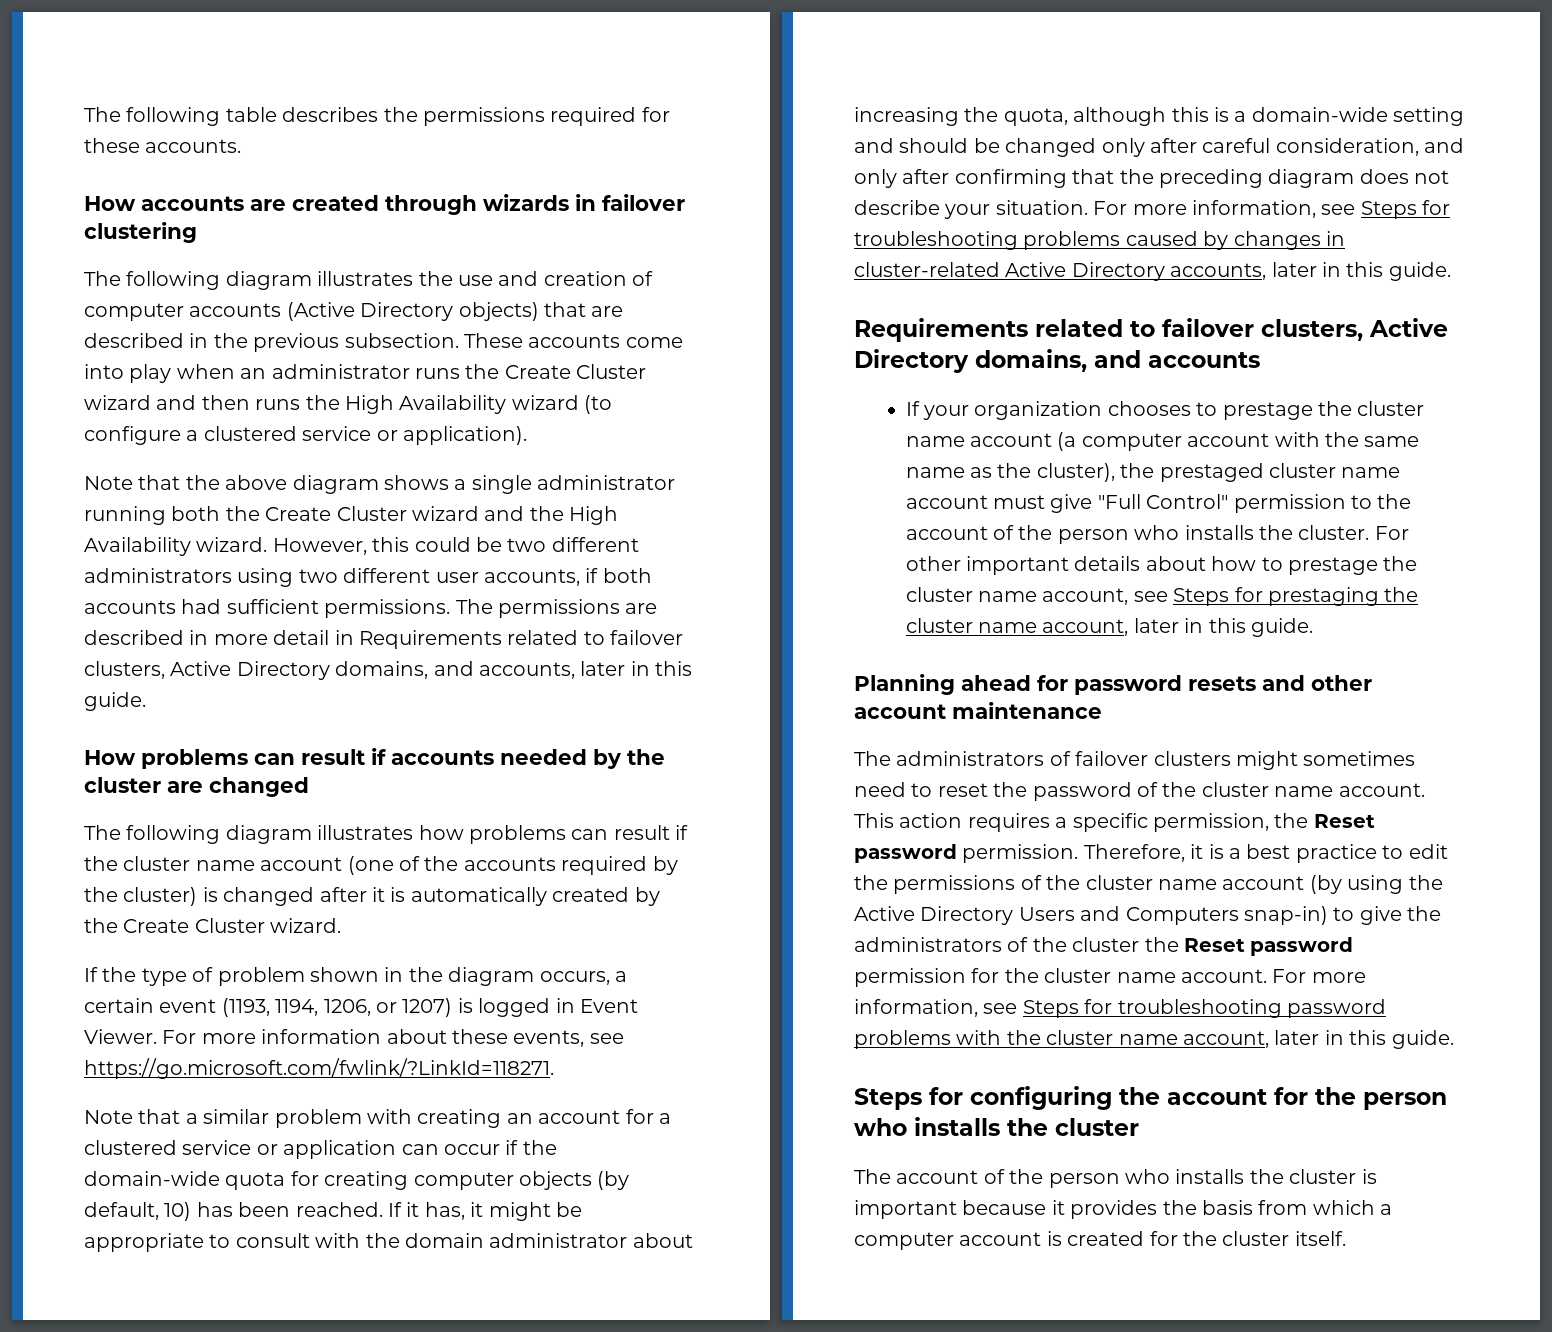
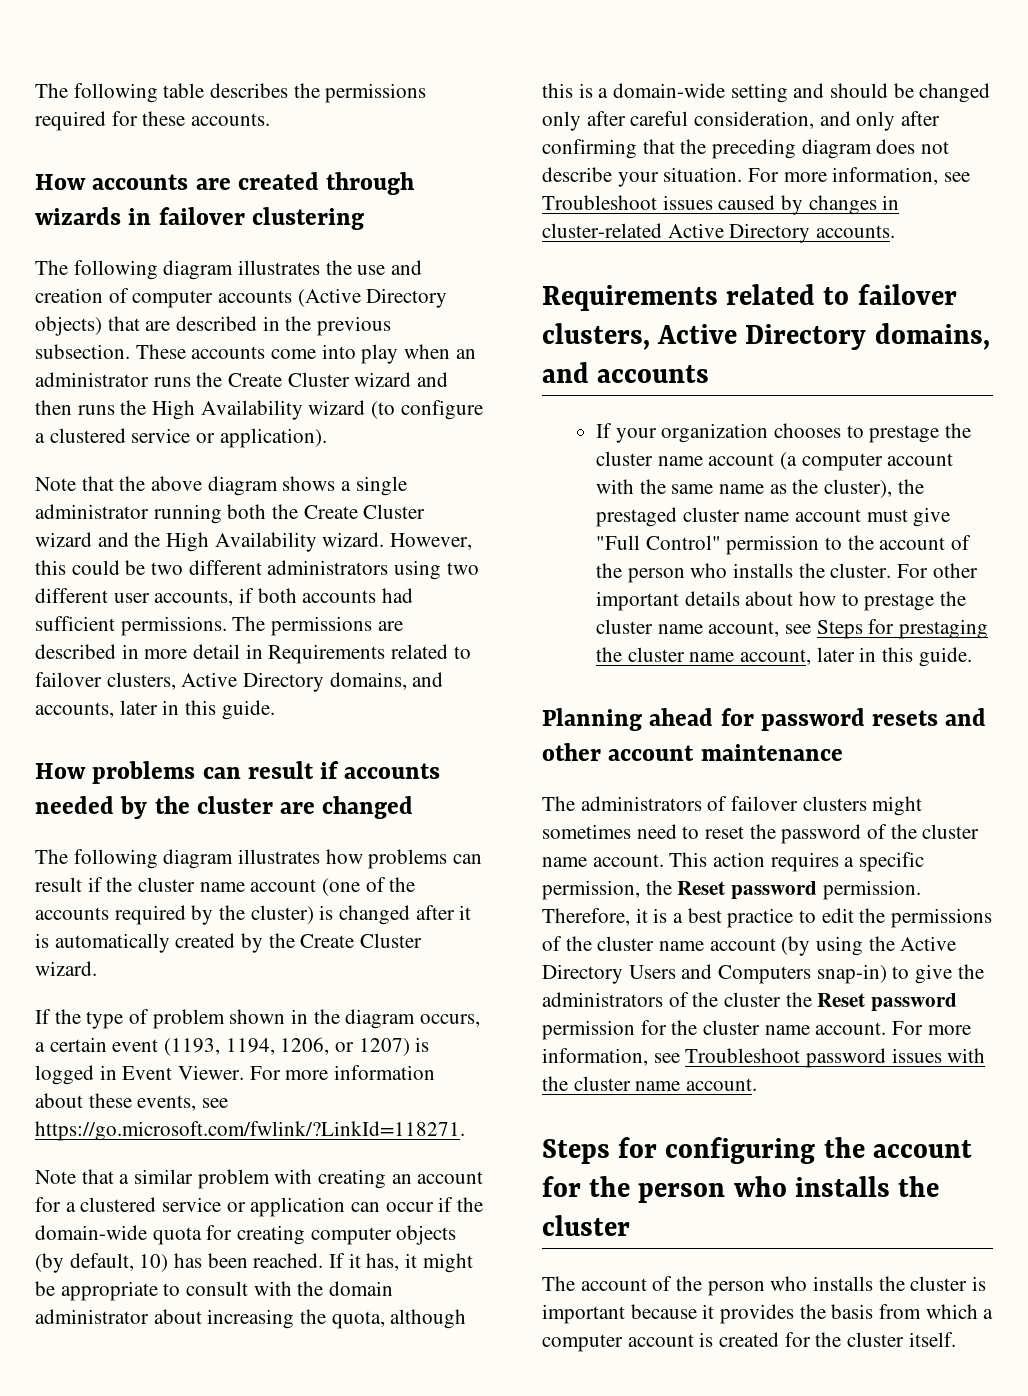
[1360,200,1451,219] [854,231,1121,250] Steps for troubleshooting problems -> [542,195,713,210] Troubleshoot issues
[1170,262,1451,281] accounts, later in this guide. -> [816,225,896,238] accounts.
[1022,999,1386,1018] [854,1030,1454,1049] Steps for troubleshooting password problems with the cluster name account, later in this guide. -> [685,1048,986,1068] [542,1076,758,1091] Troubleshoot password issues with the cluster name account.

